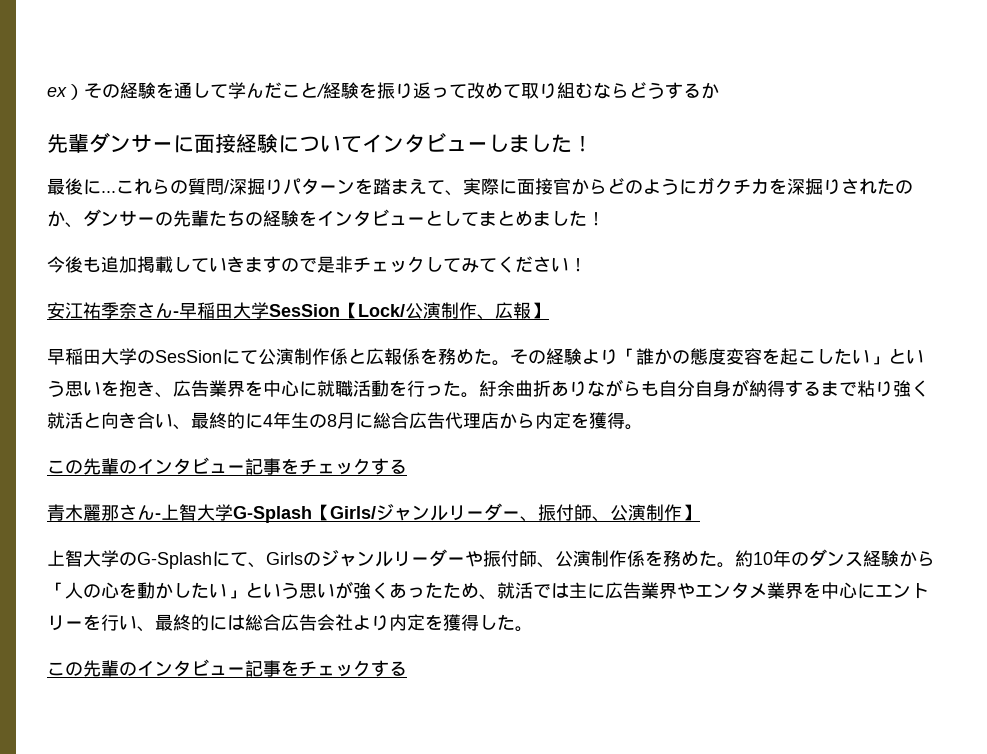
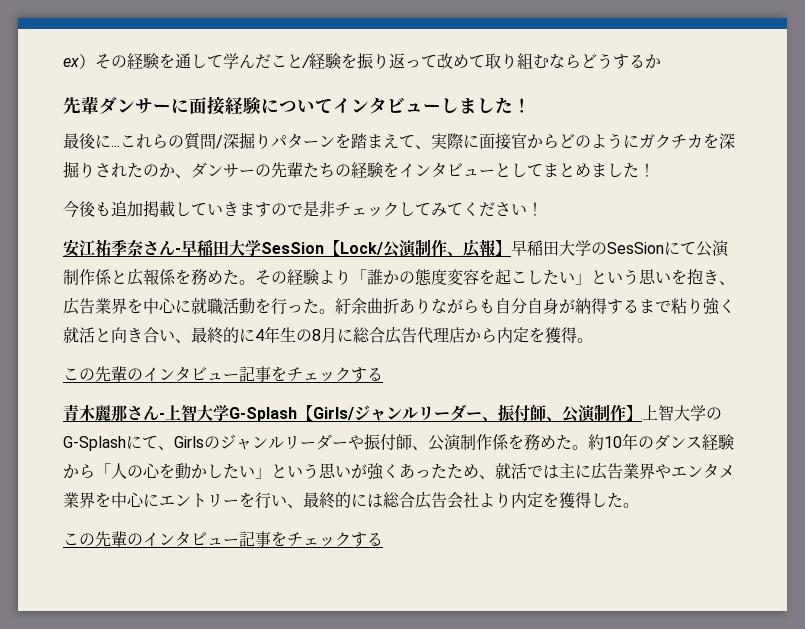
(549, 310) // -> (511, 248) none
(700, 512) // -> (642, 413) none

